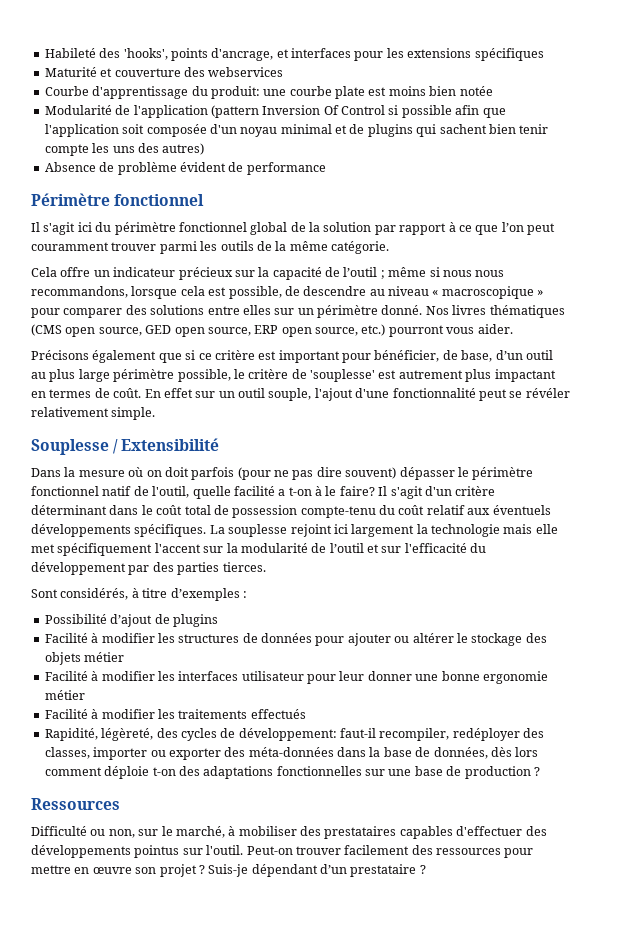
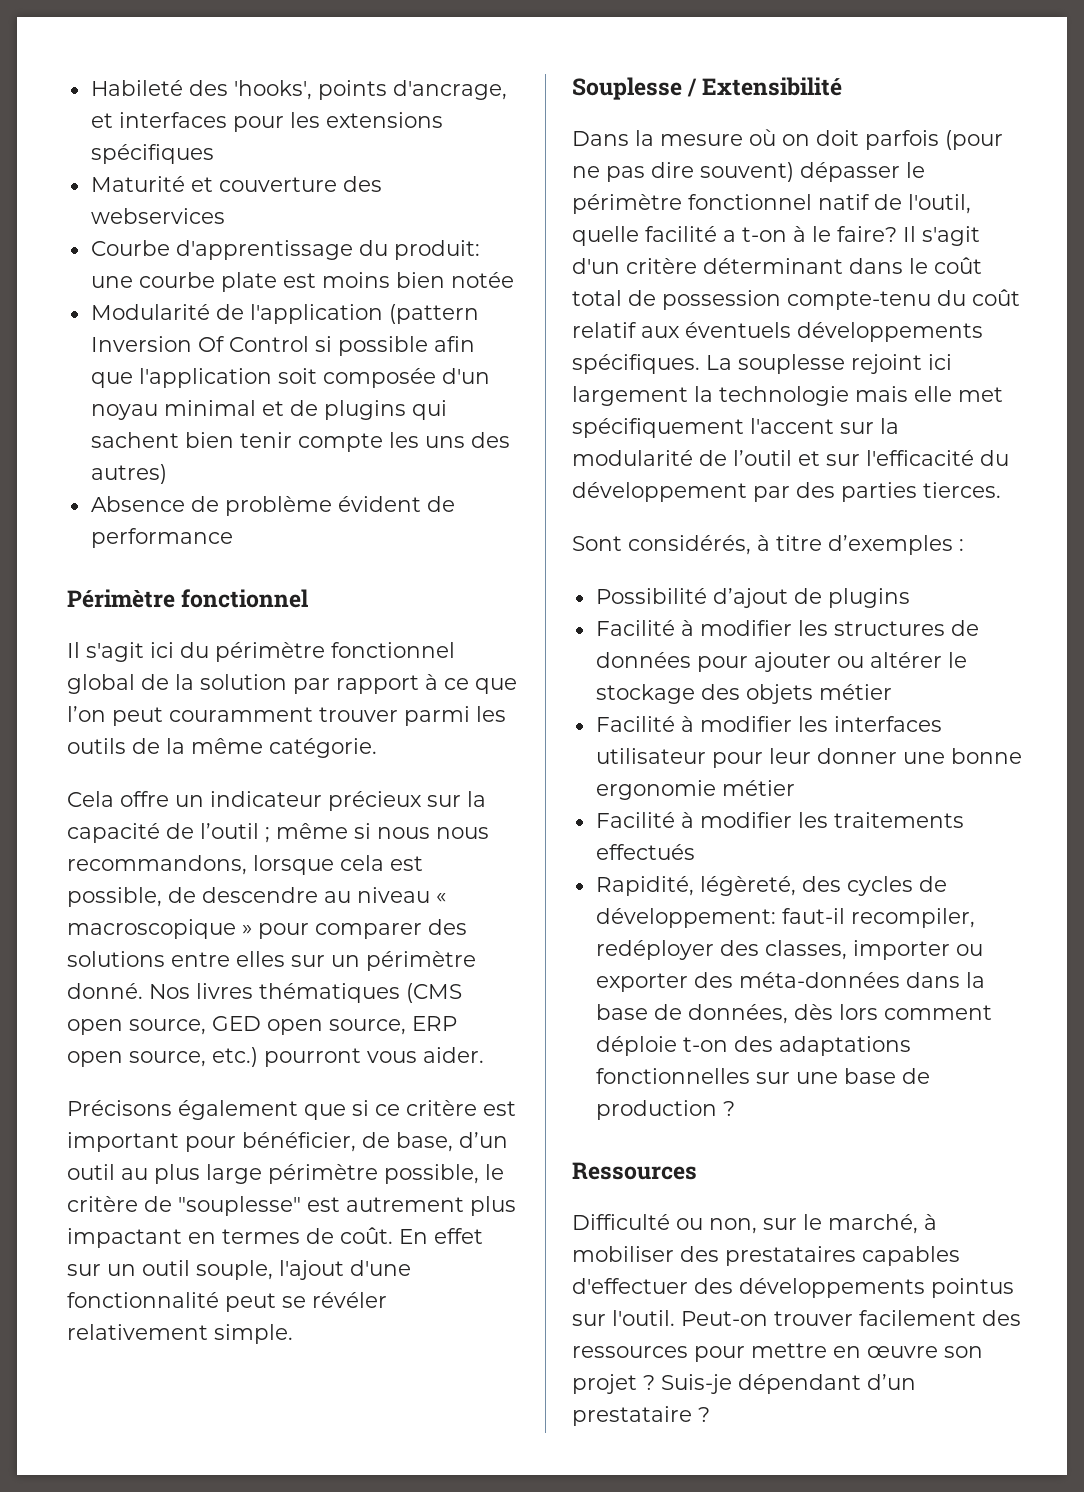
[310,369,375,382] 'souplesse' -> [178,1196,301,1216] "souplesse"

